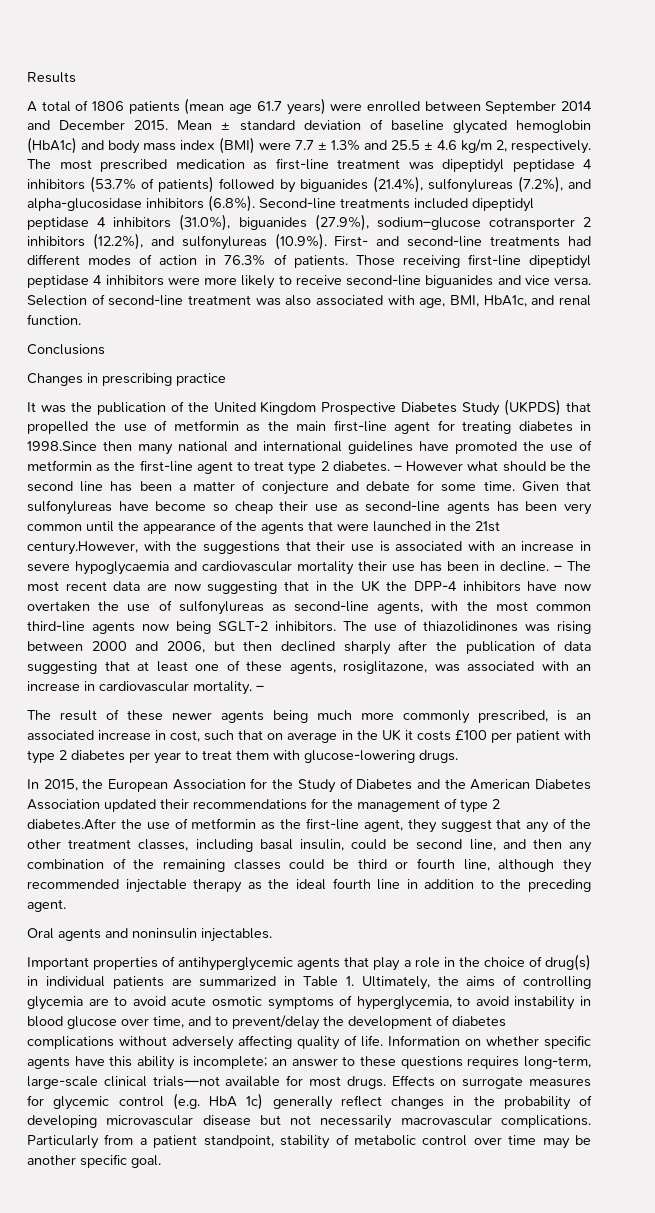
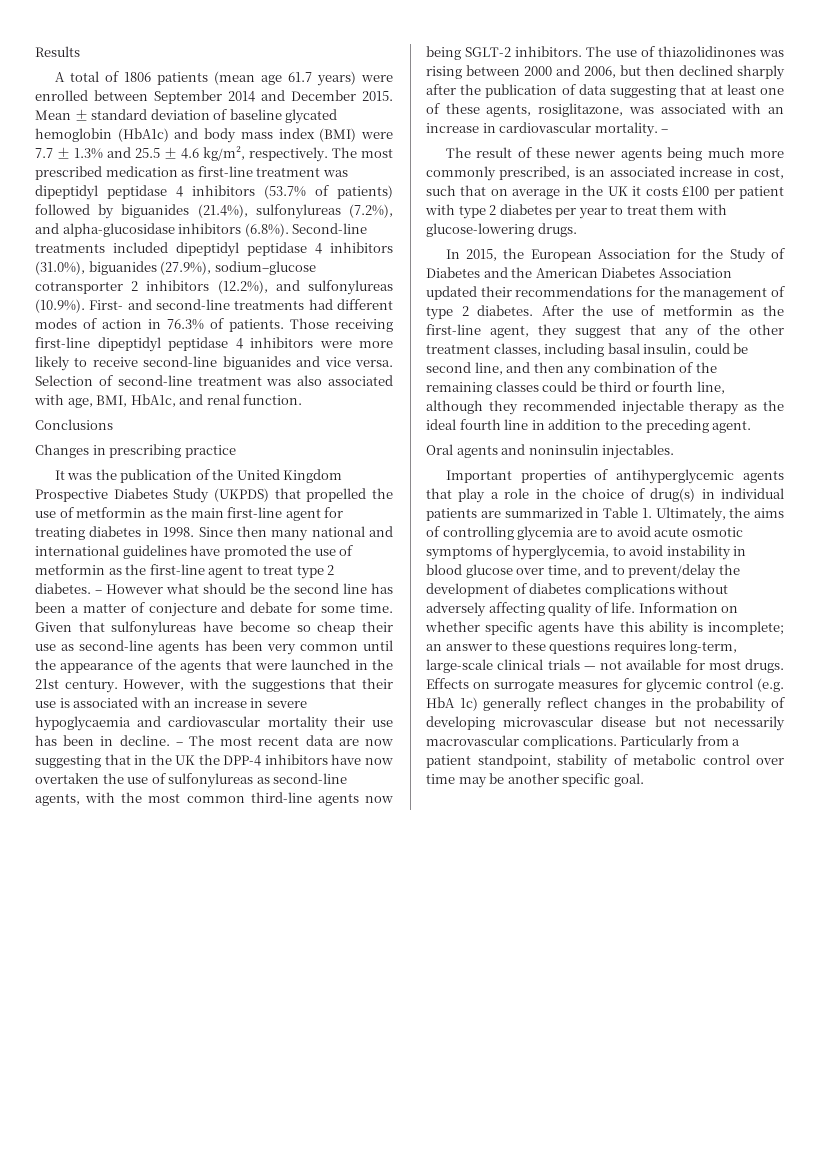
[461,139,507,153] kg/m 2, -> [203,146,245,161] kg/m²,
[27,441,97,451] 1998.Since -> [163,527,233,537] 1998. Since
[27,541,138,555] century.However, -> [64,679,185,693] century. However,
[27,818,116,830] diabetes.After -> [477,305,574,316] diabetes. After
[152,1076,220,1087] trials—not -> [547,659,622,670] trials — not

